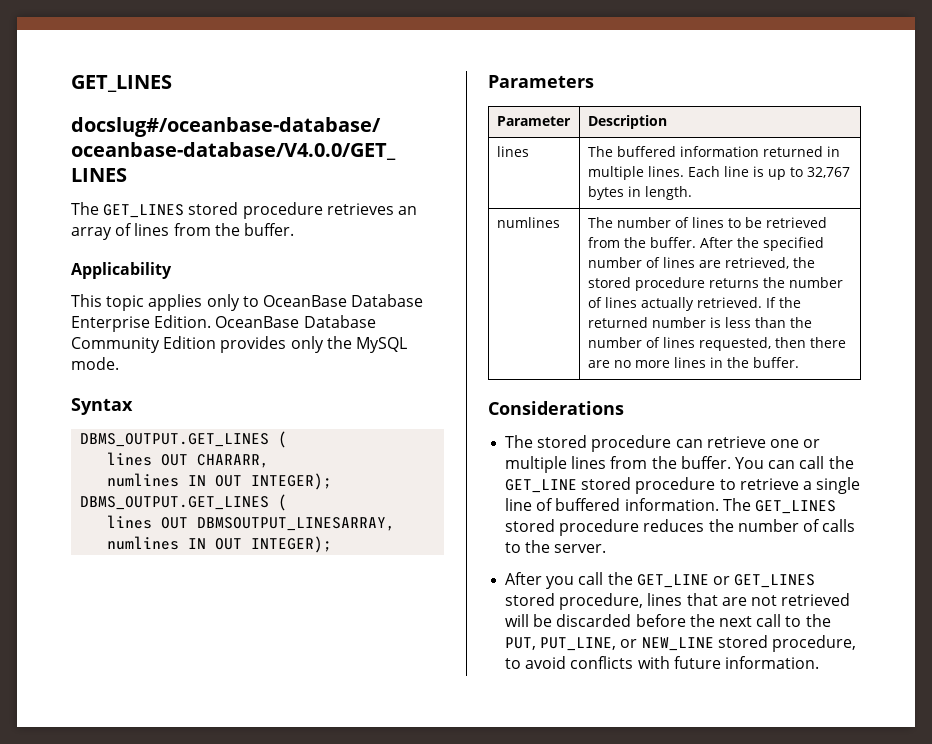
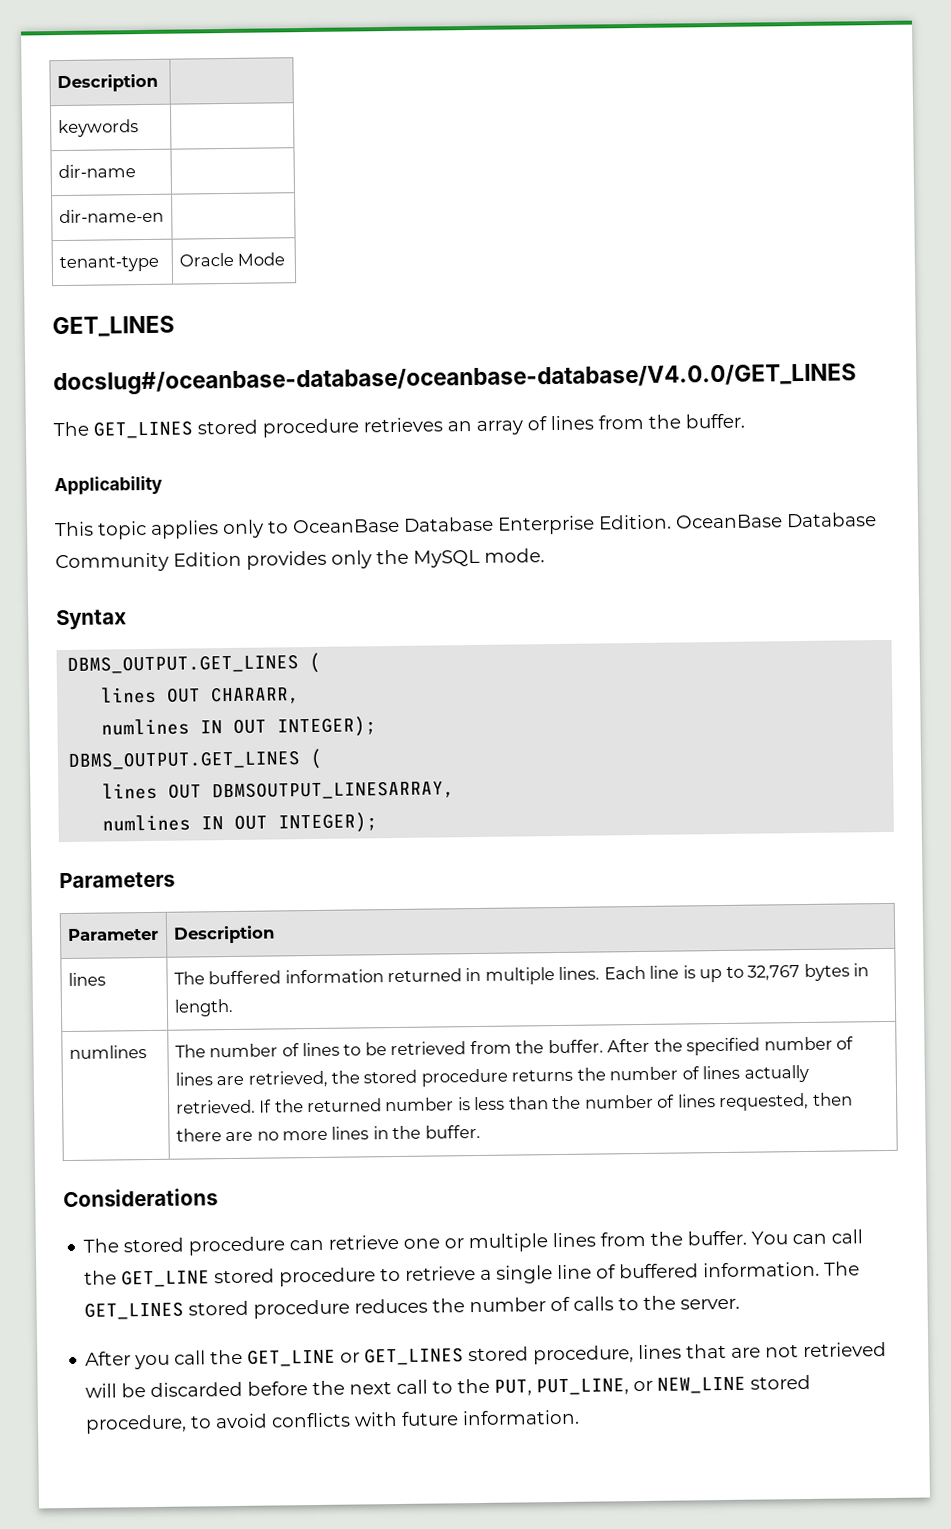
(71, 83) none -> [56,73,158,93] [57,119,139,138] [57,164,136,179] [58,208,164,224] [58,255,159,273] [178,252,286,267] Description | // keywords | // dir-name | // dir-name-en | // tenant-type | Oracle Mode //

